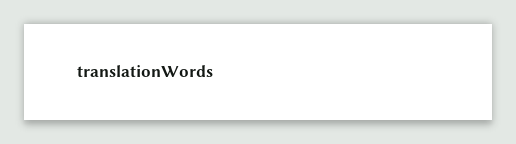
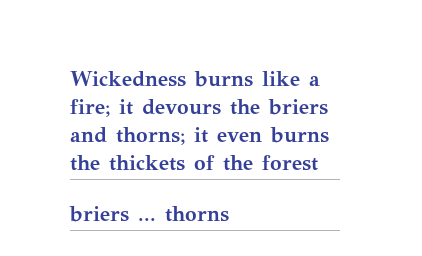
[77,65,213,77] translationWords -> [70,71,320,87] [70,99,328,117] [70,127,329,145] [70,155,318,171] [69,206,229,222] Wickedness burns like a fire; it devours the briers and thorns; it even burns the thickets of the forest // briers ... thorns

